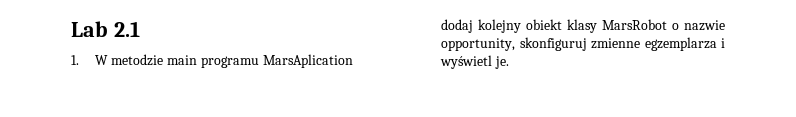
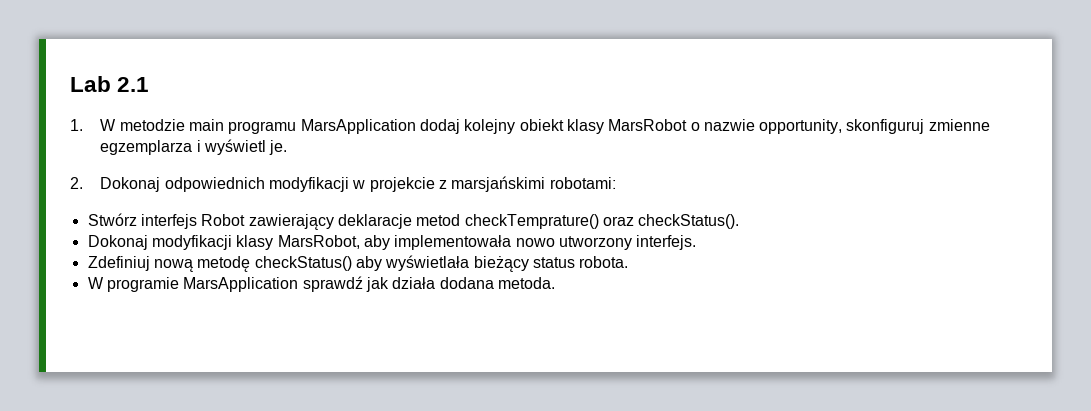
[262,54,353,68] MarsAplication -> [300,119,416,134] MarsApplication
(510, 62) none -> [70,176,616,192] [87,213,740,230] [87,235,697,250] [87,255,629,272] [87,276,555,292] // 2. Dokonaj odpowiednich modyfikacji w projekcie z marsjańskimi robotami: // Stwórz interfejs Robot zawierający deklaracje metod checkTemprature() oraz checkStatus(). // Dokonaj modyfikacji klasy MarsRobot, aby implementowała nowo utworzony interfejs. // Zdefiniuj nową metodę checkStatus() aby wyświetlała bieżący status robota. // W programie MarsApplication sprawdź jak działa dodana metoda.

